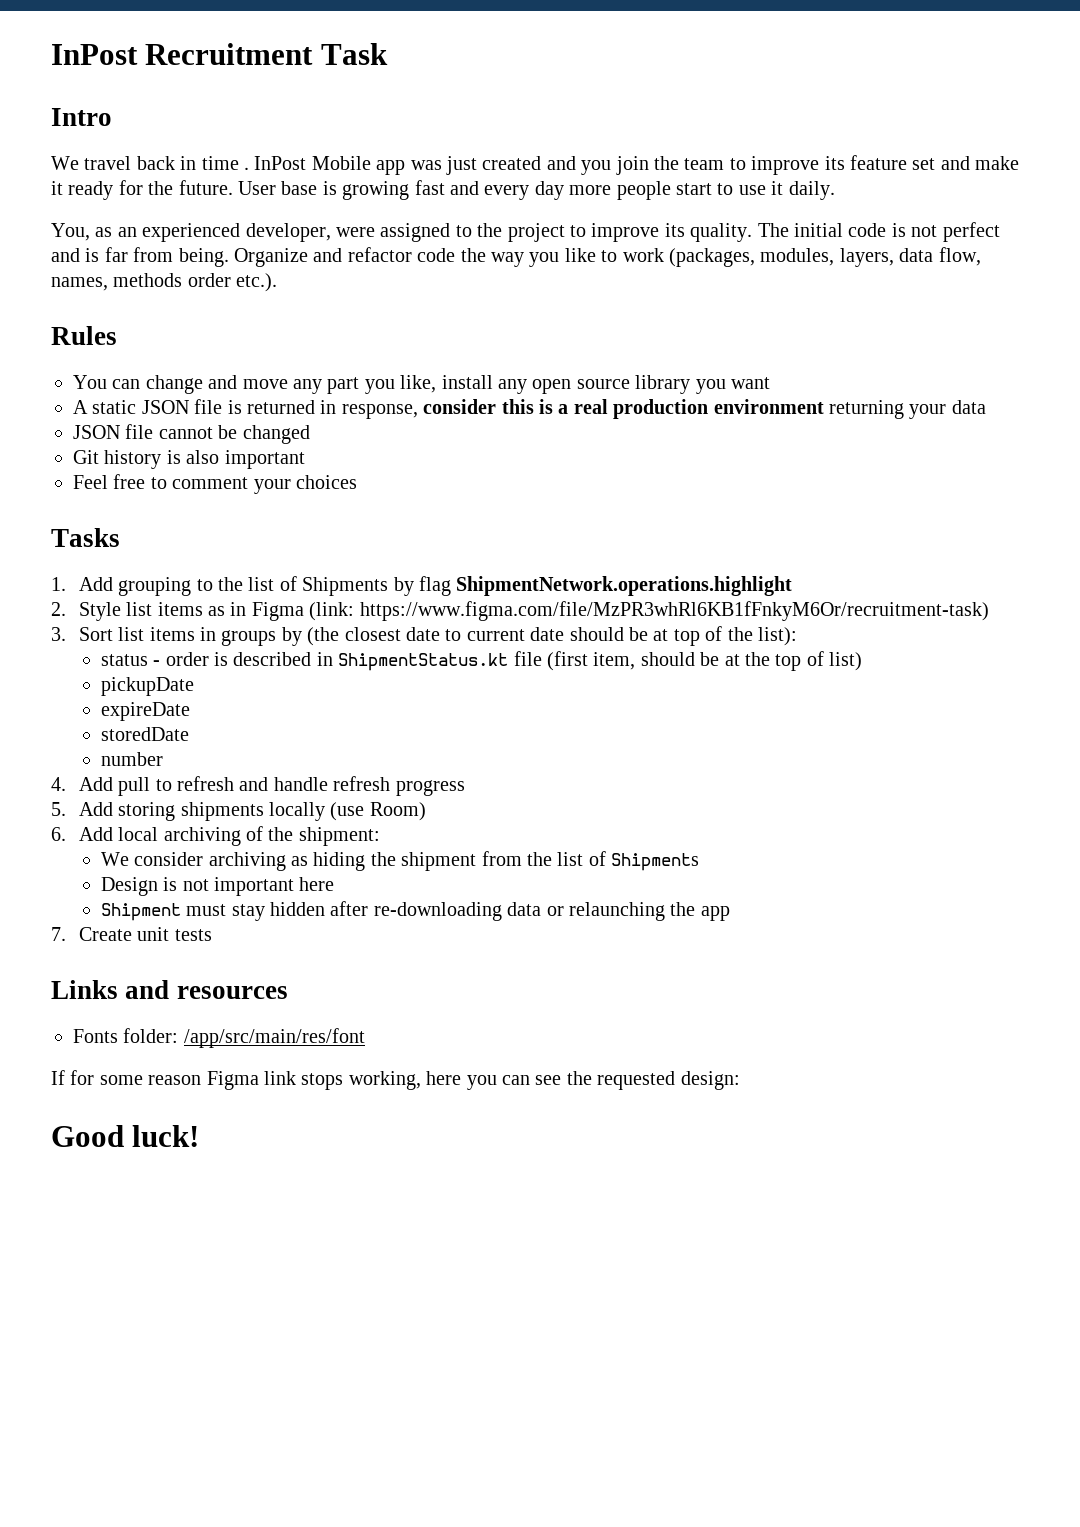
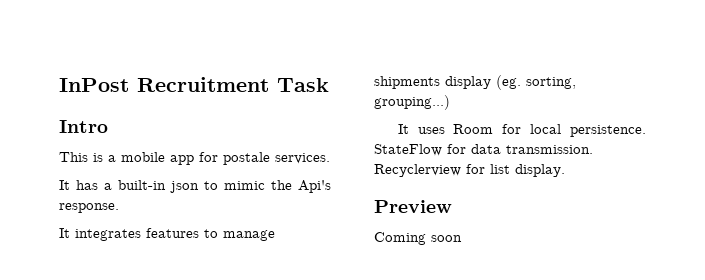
[51,155,1020,175] [51,180,835,200] [51,222,1000,242] [51,247,981,267] [51,273,278,292] [51,326,117,345] [73,375,770,394] [73,399,986,419] [73,424,310,444] [73,450,305,469] [73,474,357,494] [51,528,120,547] [51,576,793,596] [51,601,989,621] [51,626,797,646] [100,651,863,671] [100,677,194,696] [100,702,190,721] [100,727,189,741] [100,752,163,766] [51,776,465,796] [51,802,426,821] [51,826,380,846] [100,851,700,871] [100,877,335,896] [100,901,730,921] [51,927,212,941] [51,980,288,999] [73,1028,365,1048] [51,1070,740,1090] [51,1125,200,1147] We travel back in time . InPost Mobile app was just created and you join the team to improve its feature set and make it ready for the future. User base is growing fast and every day more people start to use it daily. // You, as an experienced developer, were assigned to the project to improve its quality. The initial code is not perfect and is far from being. Organize and refactor code the way you like to work (packages, modules, layers, data flow, names, methods order etc.). // Rules // You can change and move any part you like, install any open source library you want // A static JSON file is returned in response, consider this is a real production environment returning your data // JSON file cannot be changed // Git history is also important // Feel free to comment your choices // Tasks // 1. Add grouping to the list of Shipments by flag ShipmentNetwork.operations.highlight // 2. Style list items as in Figma (link: https://www.figma.com/file/MzPR3whRl6KB1fFnkyM6Or/recruitment-task) // 3. Sort list items in groups by (the closest date to current date should be at top of the list): // status - order is described in ShipmentStatus.kt file (first item, should be at the top of list) // pickupDate // expireDate // storedDate // number // 4. Add pull to refresh and handle refresh progress // 5. Add storing shipments locally (use Room) // 6. Add local archiving of the shipment: // We consider archiving as hiding the shipment from the list of Shipments // Design is not important here // Shipment must stay hidden after re-downloading data or relaunching the app // 7. Create unit tests // Links and resources // Fonts folder: /app/src/main/res/font // If for some reason Figma link stops working, here you can see the requested design: // Good luck! -> [59,152,330,165] [59,180,331,193] [59,203,119,213] [59,228,275,241] [374,75,576,90] [374,95,450,110] [397,124,646,137] [374,144,593,156] [374,164,565,177] [374,200,452,213] [374,232,462,245] This is a mobile app for postale services. // It has a built-in json to mimic the Api's response. // It integrates features to manage shipments display (eg. sorting, grouping...) // It uses Room for local persistence. StateFlow for data transmission. Recyclerview for list display. // Preview // Coming soon

